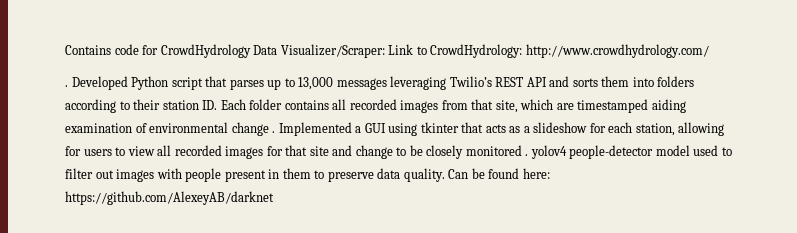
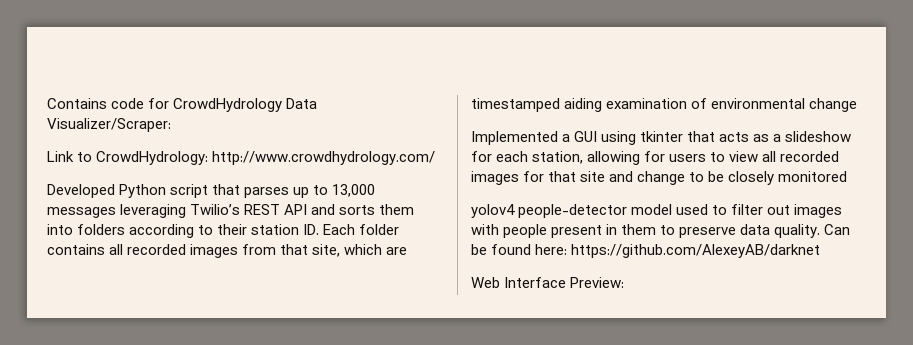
(385, 51) none -> (171, 125) //
[65,85,68,87] . -> (436, 158) none
[272,131,276,133] . -> (858, 105) //
[525,154,529,156] . -> (848, 176) //
(274, 198) none -> [471,277,625,288] // Web Interface Preview:

